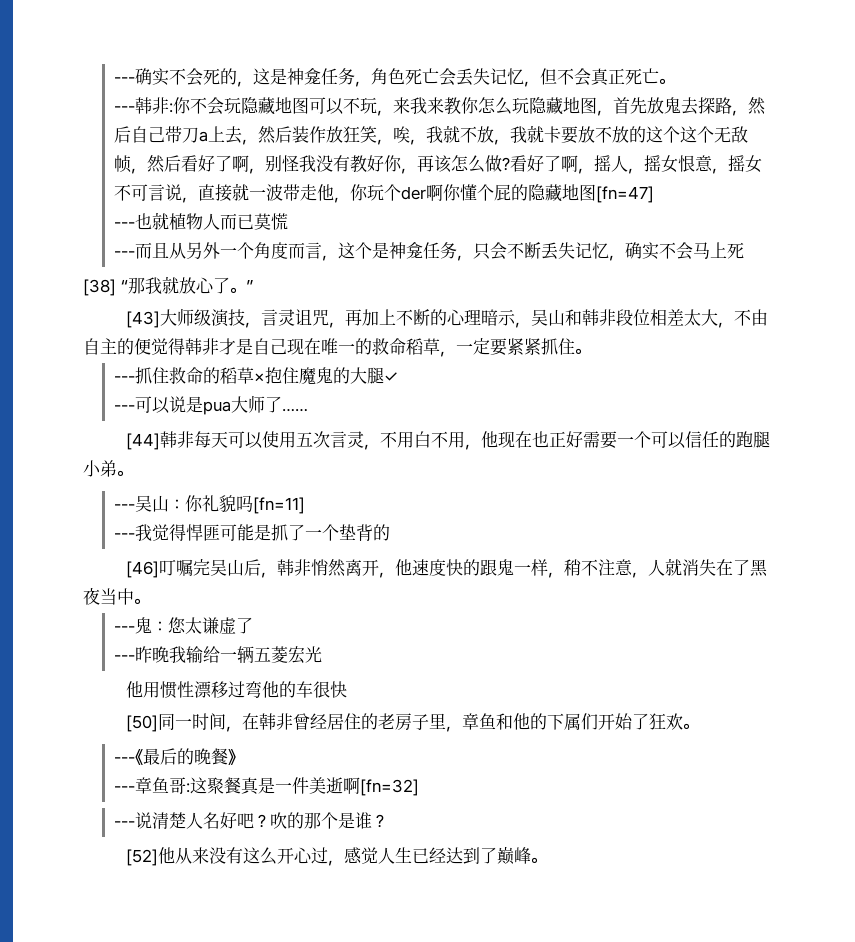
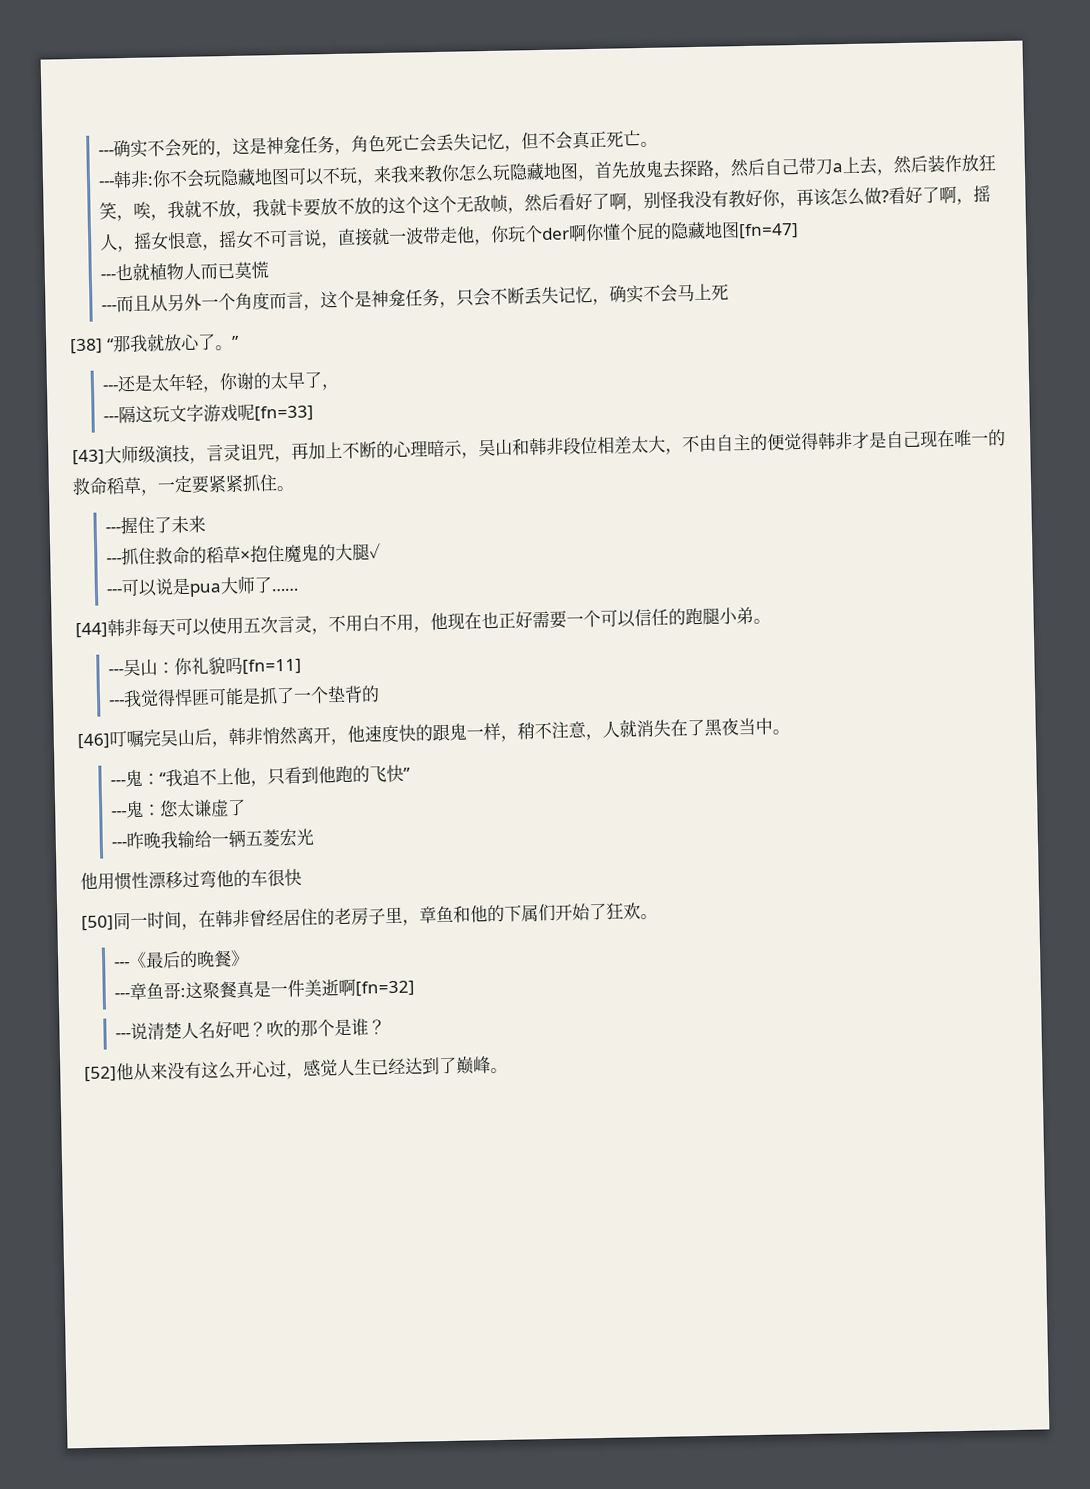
(253, 286) none -> [102,371,341,393] [103,403,315,424] // ---还是太年轻，你谢的太早了， // ---隔这玩文字游戏呢[fn=33]
(591, 351) none -> [105,515,207,535] // ---握住了未来
(150, 601) none -> [110,764,411,788] // ---鬼：“我追不上他，只看到他跑的飞快”

